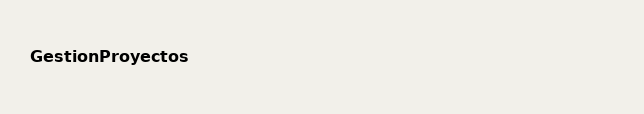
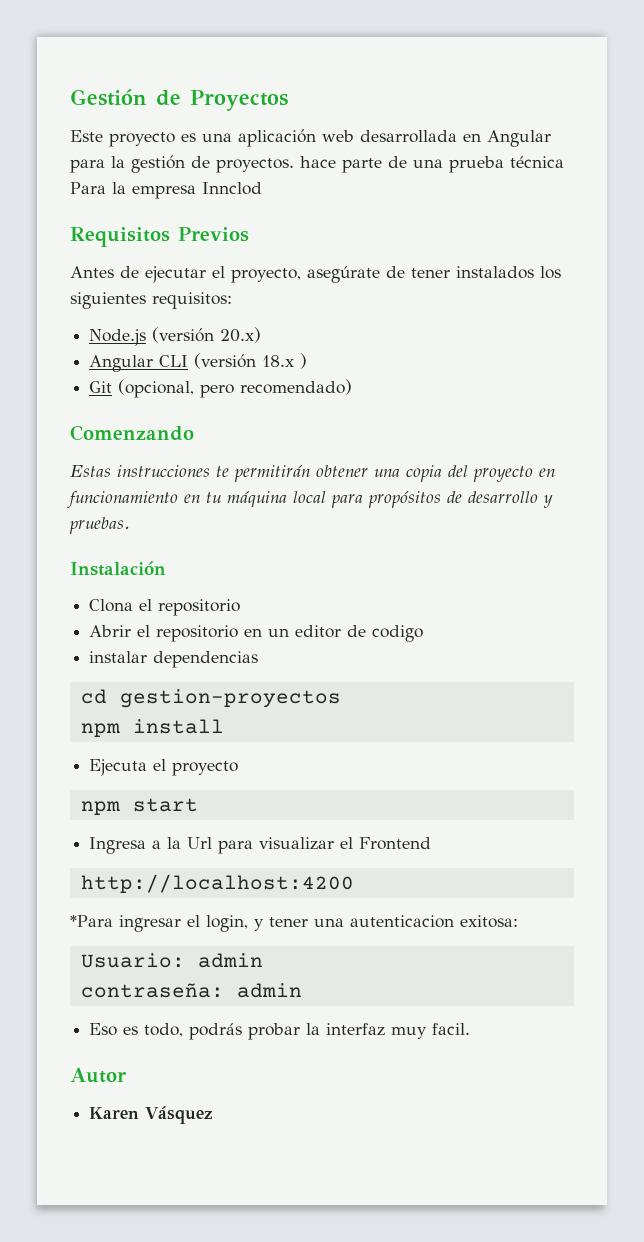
[30,50,189,65] GestionProyectos -> [70,89,288,111] [70,129,551,147] [70,155,564,173] [70,182,262,199] [70,227,249,247] [70,266,561,283] [70,292,232,309] [89,327,262,346] [89,353,308,372] [89,379,353,398] [70,425,194,441] [70,465,555,482] [67,491,553,508] [69,517,130,534] [70,561,166,576] [89,599,241,616] [89,625,424,642] [89,651,259,668] [80,689,341,708] [80,719,224,737] [89,759,239,776] [80,798,198,815] [89,837,432,854] [80,874,354,893] [70,915,518,932] [80,953,263,968] [80,983,302,998] [89,1023,471,1040] [70,1068,127,1083] [89,1106,213,1124] Gestión de Proyectos // Este proyecto es una aplicación web desarrollada en Angular para la gestión de proyectos. hace parte de una prueba técnica Para la empresa Innclod // Requisitos Previos // Antes de ejecutar el proyecto, asegúrate de tener instalados los siguientes requisitos: // Node.js (versión 20.x) // Angular CLI (versión 18.x ) // Git (opcional, pero recomendado) // Comenzando // Estas instrucciones te permitirán obtener una copia del proyecto en funcionamiento en tu máquina local para propósitos de desarrollo y pruebas. // Instalación // Clona el repositorio // Abrir el repositorio en un editor de codigo // instalar dependencias // cd gestion-proyectos // npm install // Ejecuta el proyecto // npm start // Ingresa a la Url para visualizar el Frontend // http://localhost:4200 // *Para ingresar el login, y tener una autenticacion exitosa: // Usuario: admin // contraseña: admin // Eso es todo, podrás probar la interfaz muy facil. // Autor // Karen Vásquez

